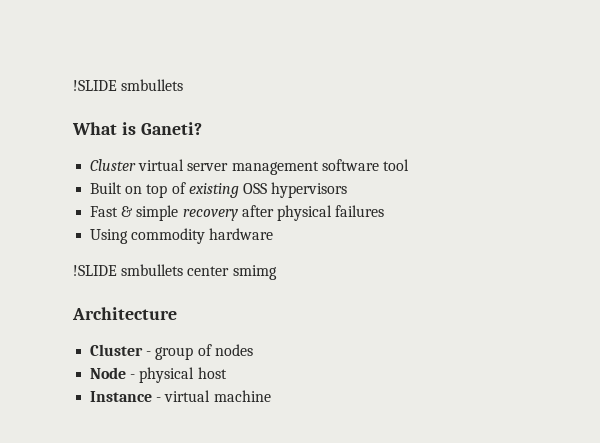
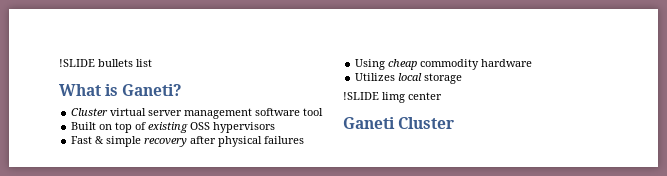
[73,79,184,91] !SLIDE smbullets -> [59,59,152,67] !SLIDE bullets list
(129, 236) none -> [388,59,418,70] cheap
[73,264,184,276] // !SLIDE smbullets -> [355,73,463,84] [343,92,405,103] // Utilizes local storage // !SLIDE limg
[232,265,277,280] [72,307,177,320] [90,344,253,360] [90,367,227,383] [90,390,271,402] smimg // Architecture // Cluster - group of nodes // Node - physical host // Instance - virtual machine -> [343,117,455,129] // Ganeti Cluster

